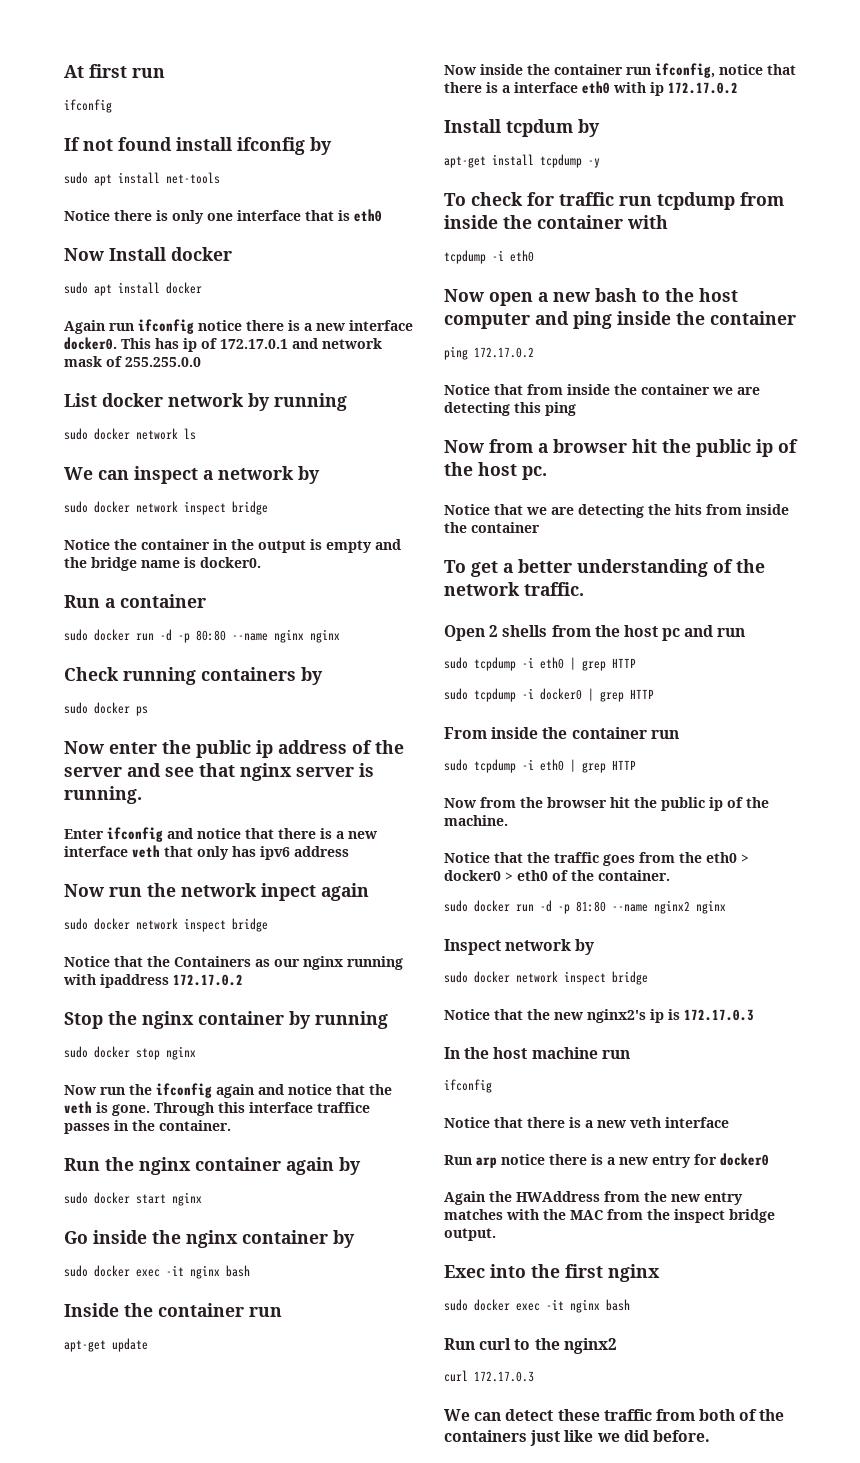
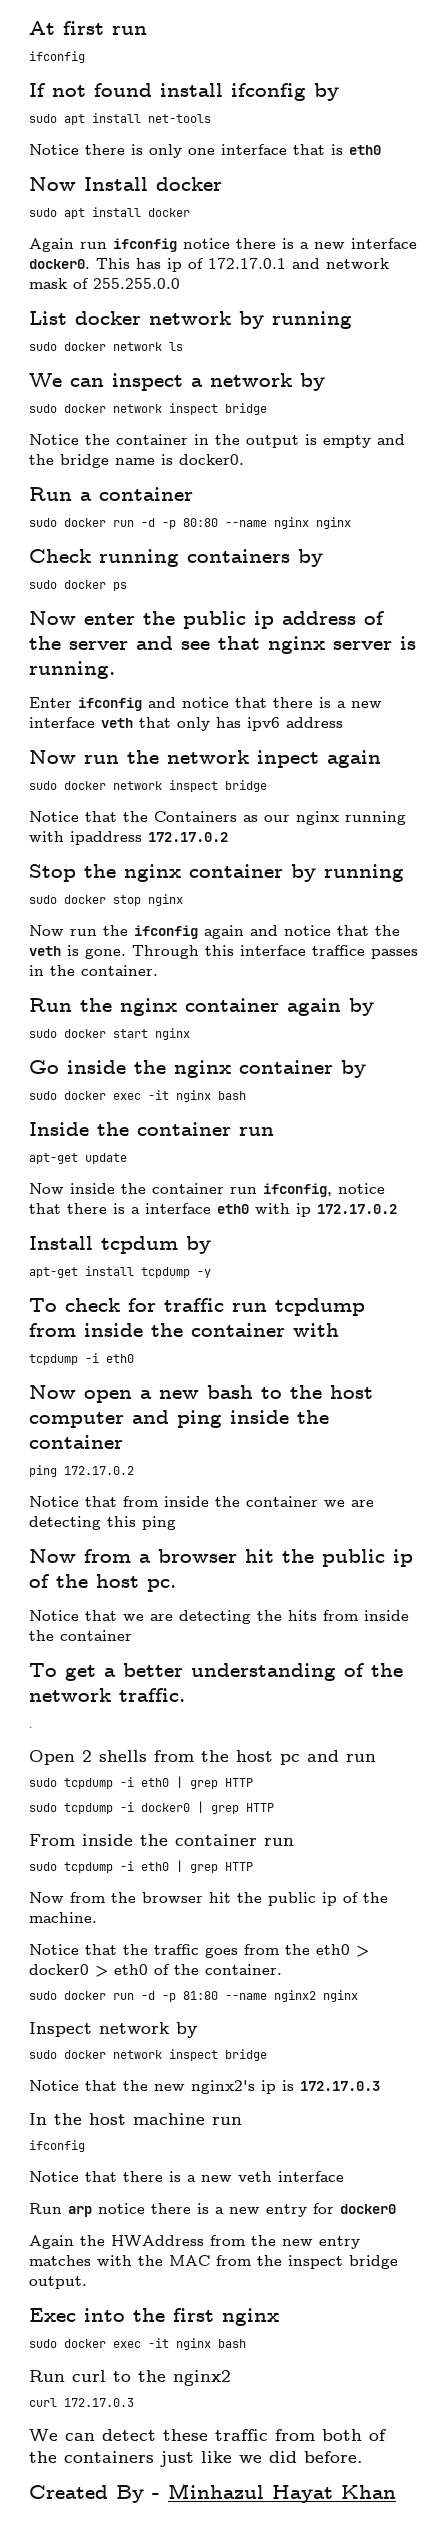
(584, 589) none -> [29,1727,33,1728] // .
(710, 1436) none -> [29,2483,396,2503] // Created By - Minhazul Hayat Khan

